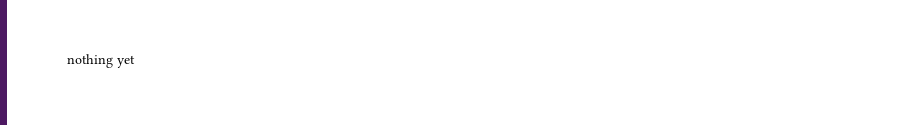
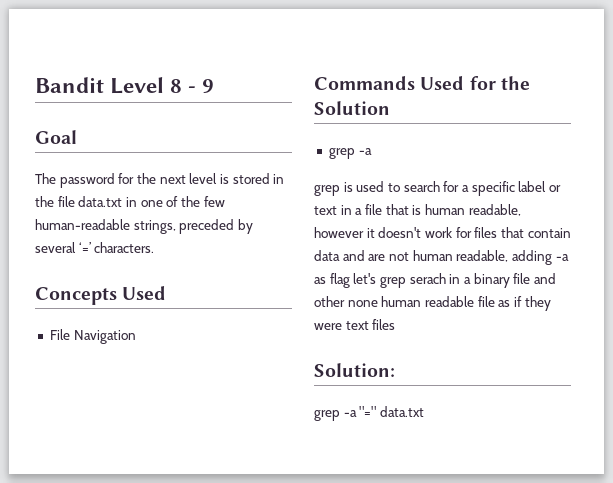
[67,54,135,68] nothing yet -> [35,77,215,94] [35,130,77,144] [35,173,285,188] [35,196,225,207] [35,219,253,234] [35,242,155,253] [35,286,167,305] [49,329,136,344] [314,76,530,90] [314,101,390,115] [328,148,372,159] [314,181,561,196] [314,204,521,216] [314,227,571,238] [314,250,569,265] [314,273,556,288] [314,296,551,311] [314,319,396,330] [314,363,395,377] [314,406,424,421] Bandit Level 8 - 9 // Goal // The password for the next level is stored in the file data.txt in one of the few human-readable strings, preceded by several ‘=’ characters. // Concepts Used // File Navigation // Commands Used for the Solution // grep -a // grep is used to search for a specific label or text in a file that is human readable, however it doesn't work for files that contain data and are not human readable, adding -a as flag let's grep serach in a binary file and other none human readable file as if they were text files // Solution: // grep -a "=" data.txt

